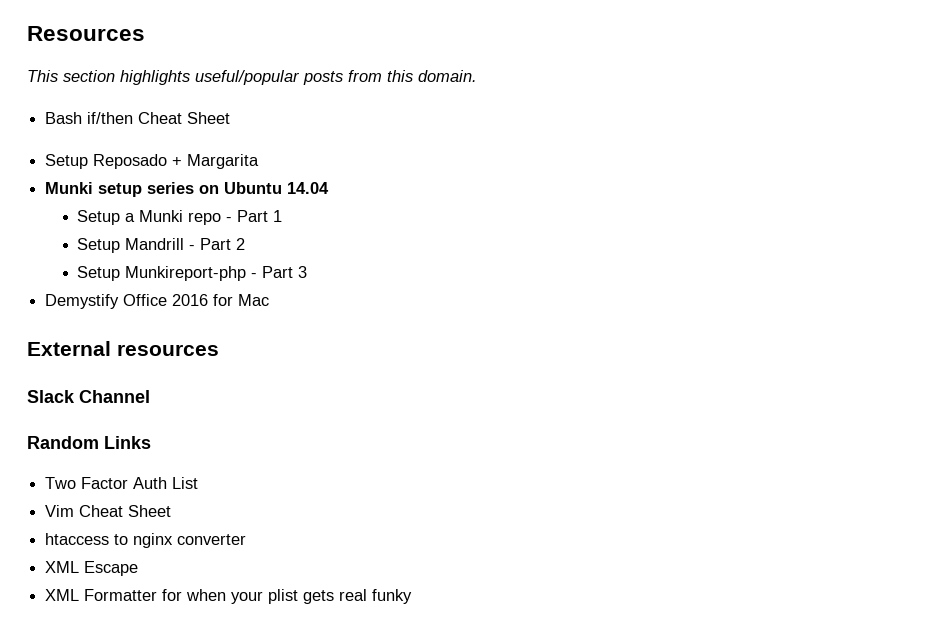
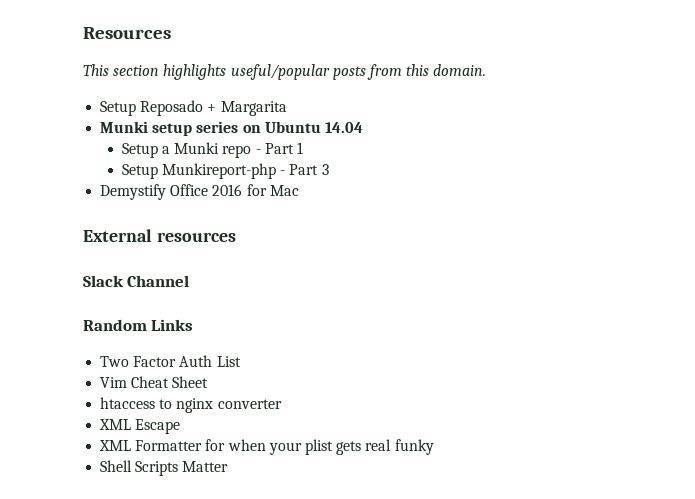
[45,112,231,124] // Bash if/then Cheat Sheet -> (487, 70) none
[77,238,246,253] // Setup Mandrill - Part 2 -> (304, 148) none
(413, 596) none -> [100,460,229,476] // Shell Scripts Matter

